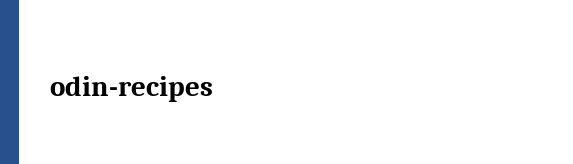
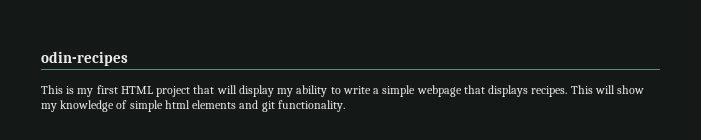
(213, 89) none -> [41,85,645,97] [41,100,345,112] // This is my first HTML project that will display my ability to write a simple webpage that displays recipes. This will show my knowledge of simple html elements and git functionality.

